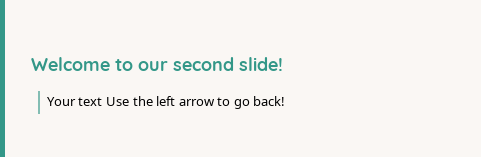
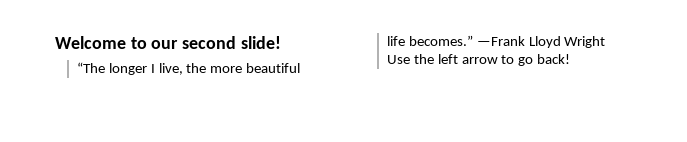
[46,97,103,106] Your text -> [76,62,301,75] [386,35,606,48] “The longer I live, the more beautiful life becomes.” —Frank Lloyd Wright

